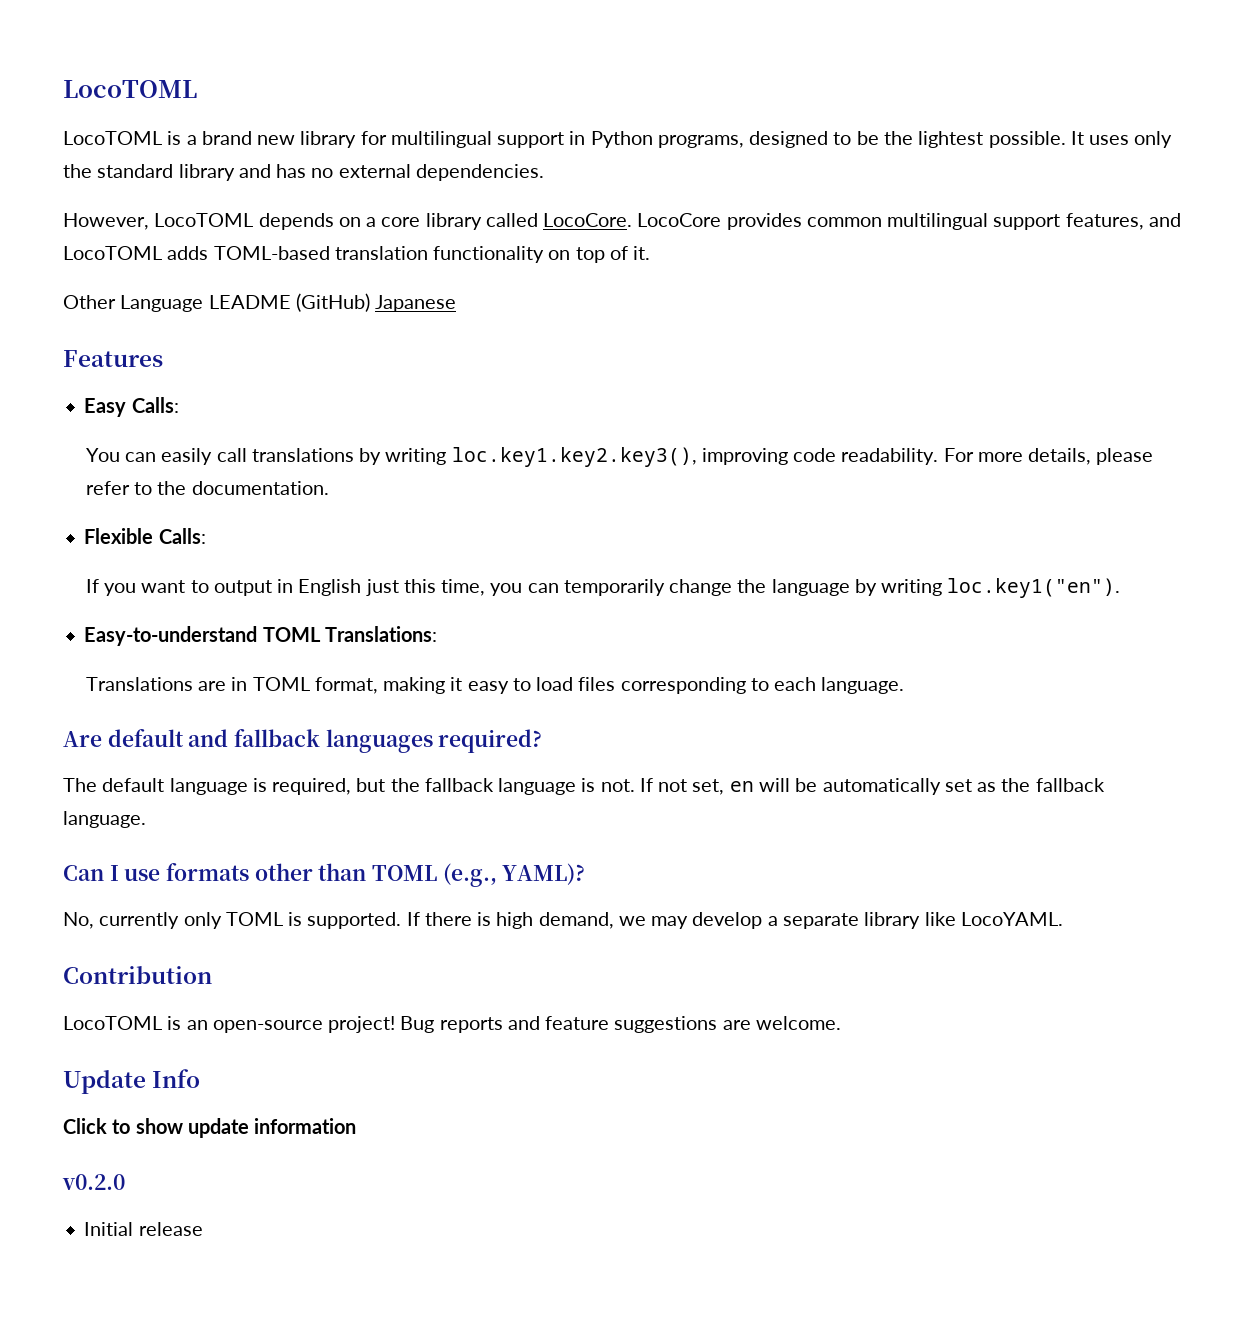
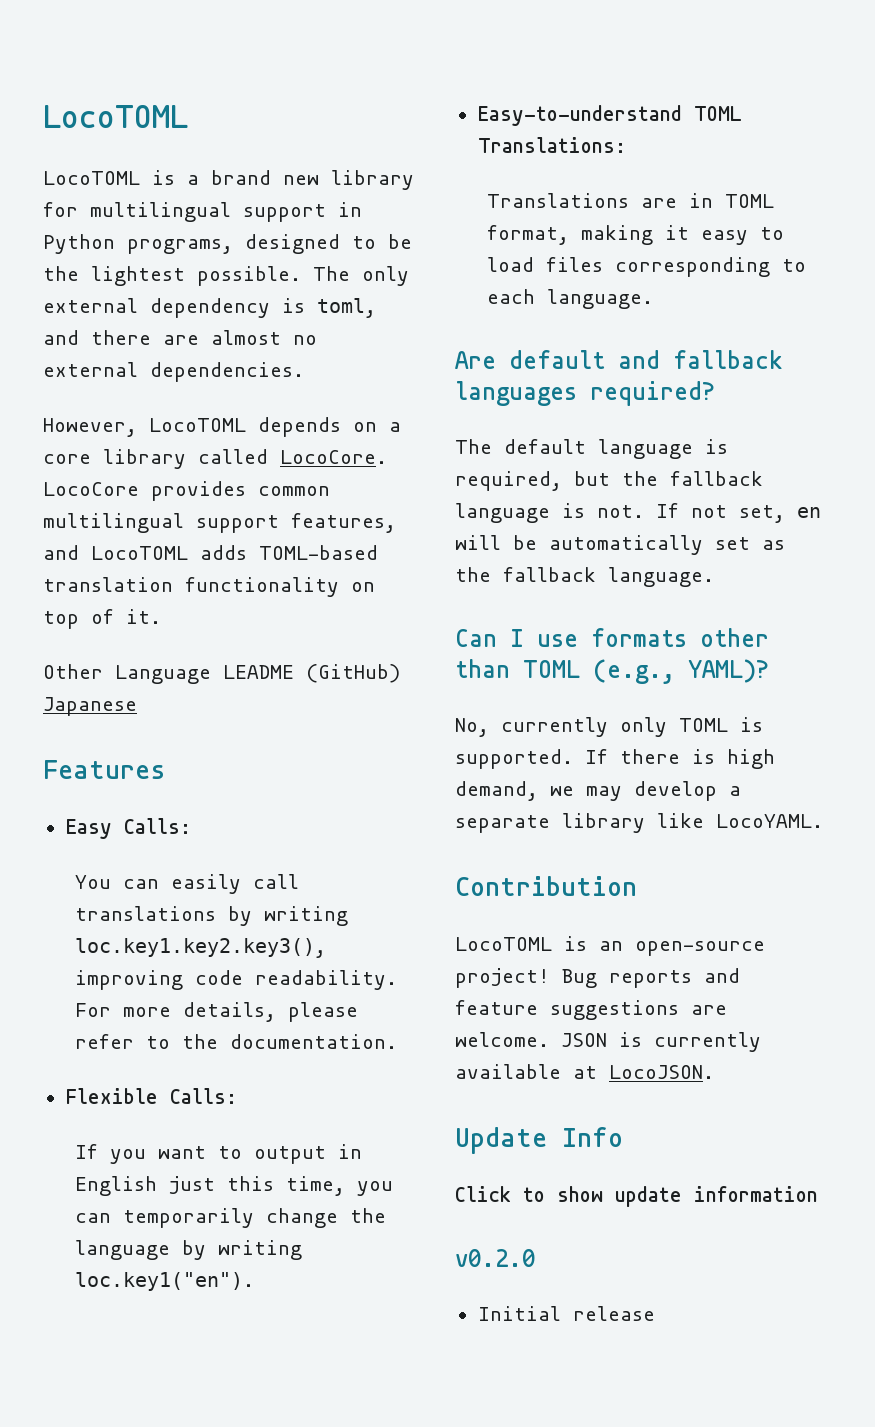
[1070,131,1173,148] [63,164,307,181] It uses only the standard library and has -> [313,266,409,286] [43,298,376,318] [43,330,281,345] The only external dependency is toml, and there are almost
(841, 1023) none -> [561,1032,761,1052] [455,1064,714,1079] JSON is currently available at LocoJSON.

